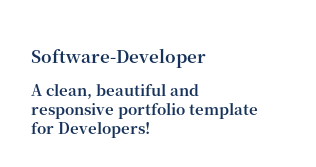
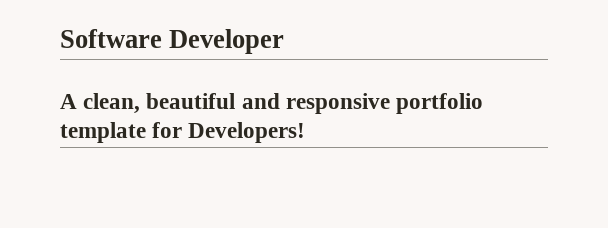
[31,48,206,68] Software-Developer -> [60,29,285,54] Software Developer

